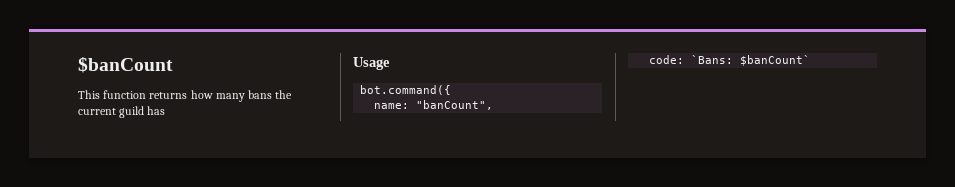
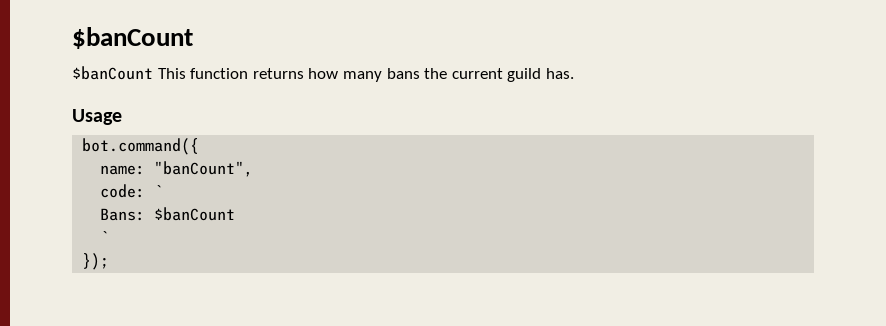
[78,57,173,73] $banCount // -> [72,27,193,49] [72,66,153,80] $banCount // $banCount
[147,106,166,115] has -> [545,68,574,79] has.
[691,55,811,66] `Bans: $banCount` -> [154,185,164,197] [100,207,236,221] [100,231,110,243] [82,253,110,270] ` // Bans: $banCount // ` // });

